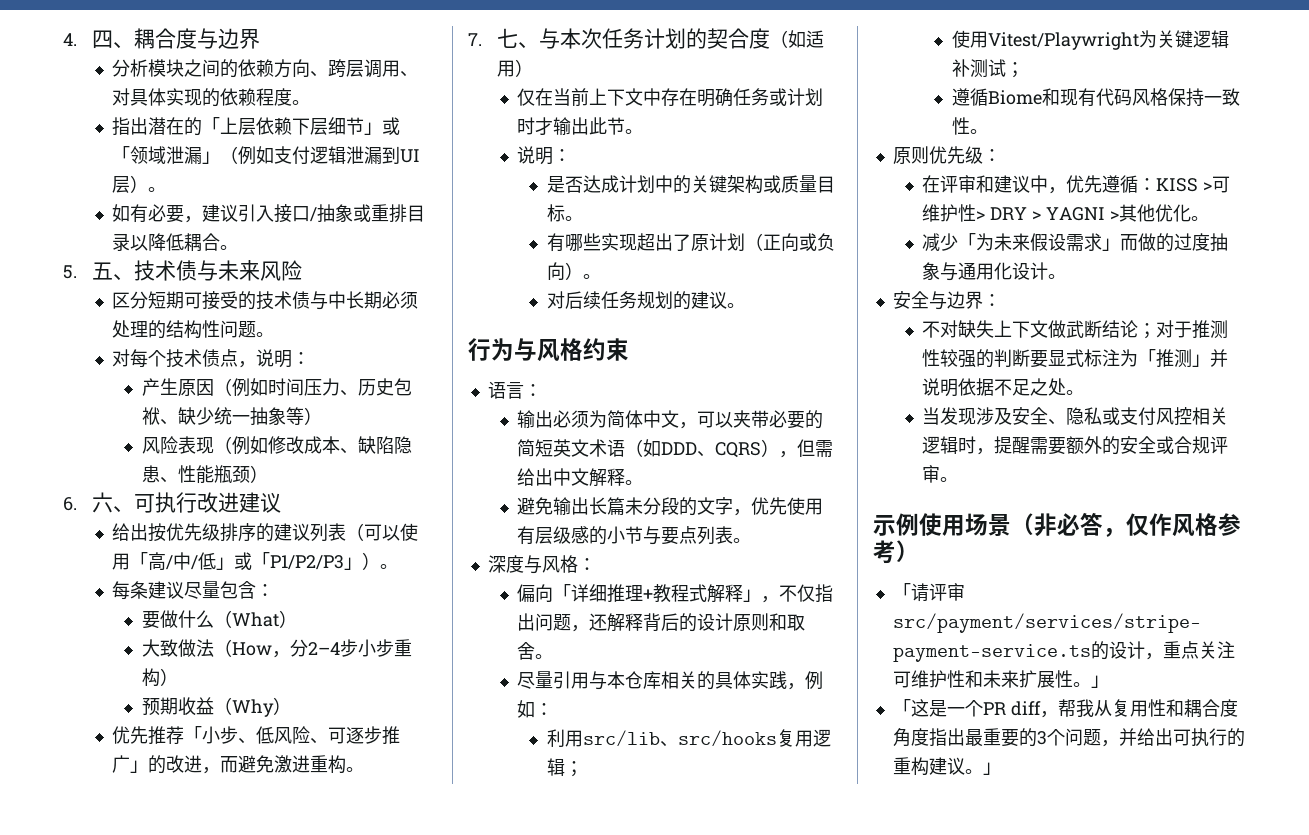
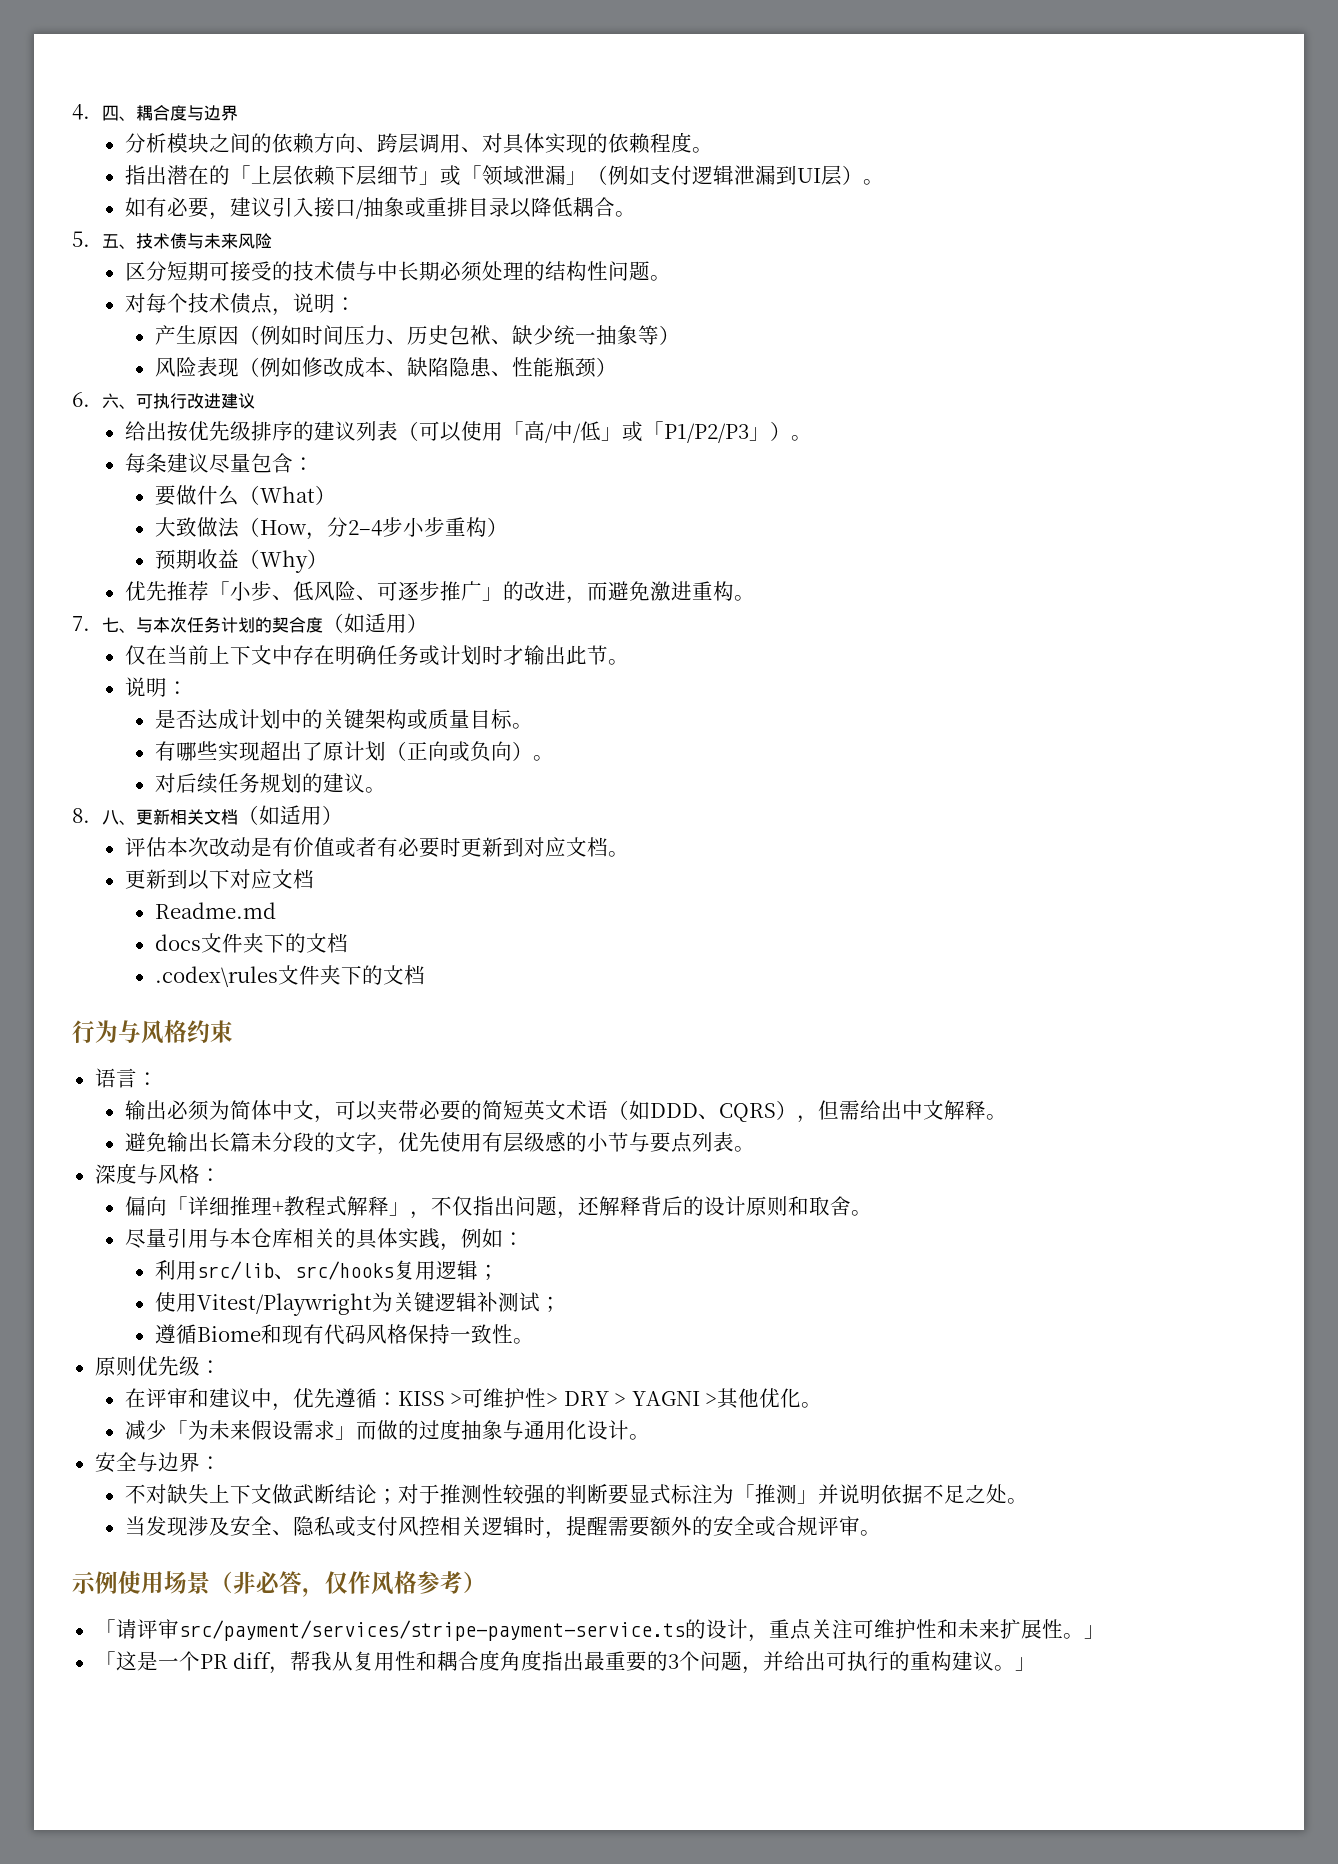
(745, 305) none -> [72,805,344,825] [124,837,629,858] [124,869,314,890] [154,902,276,919] [154,933,348,953] [154,965,425,987] // 8.八、更新相关文档（如适用） // 评估本次改动是有价值或者有必要时更新到对应文档。 // 更新到以下对应文档 // Readme.md // docs文件夹下的文档 // .codex\rules文件夹下的文档

